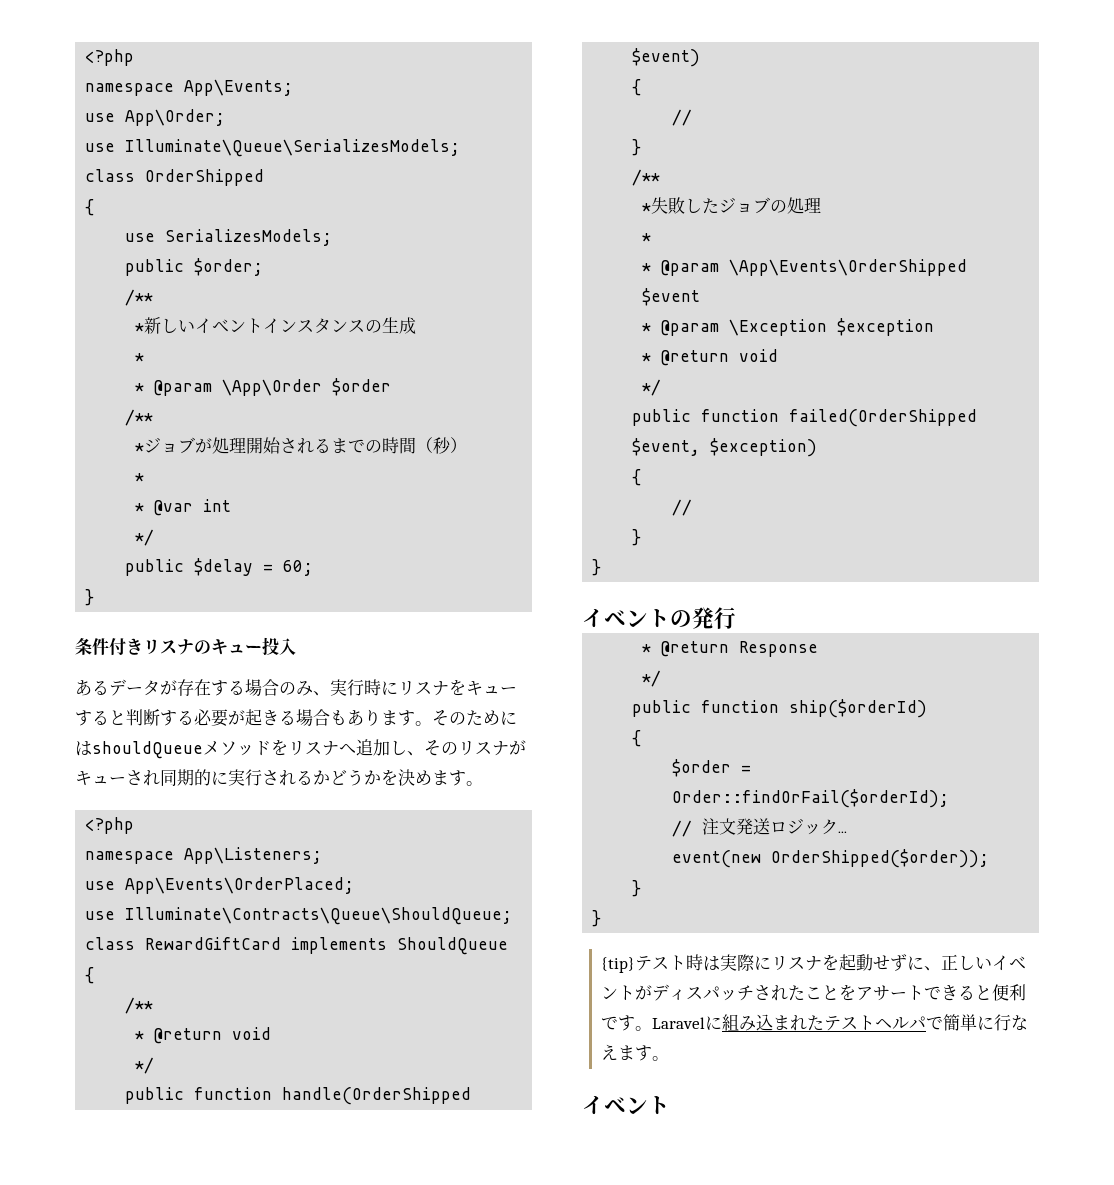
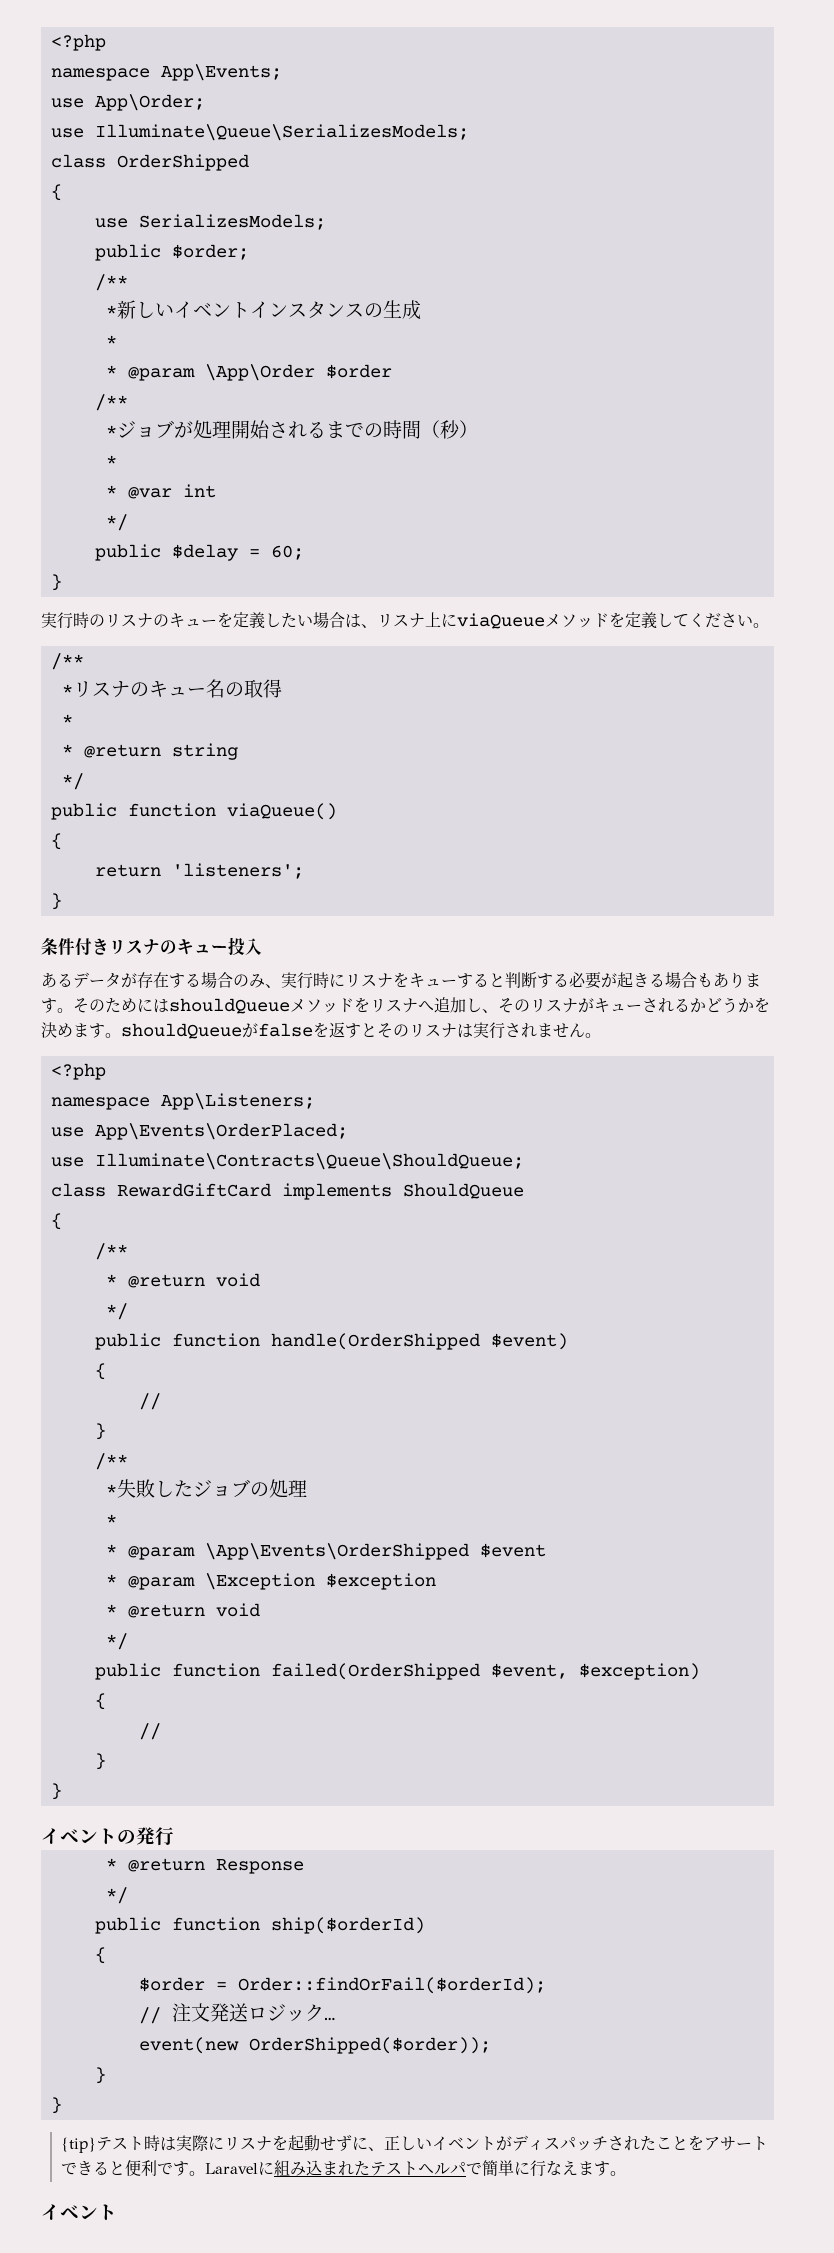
(95, 597) none -> [41,612,769,629] [50,653,84,670] [61,679,282,698] [61,714,73,726] [61,743,238,760] [61,773,84,790] [50,803,337,820] [50,833,62,850] [94,863,304,879] [50,893,62,910] // 実行時のリスナのキューを定義したい場合は、リスナ上にviaQueueメソッドを定義してください。 // /** // *リスナのキュー名の取得 // * // * @return string // */ // public function viaQueue() // { // return 'listeners'; // }
[160,769,296,786] 同期的に実行され -> (674, 1005) none
(483, 783) none -> [121,1022,601,1039] shouldQueueがfalseを返すとそのリスナは実行されません。

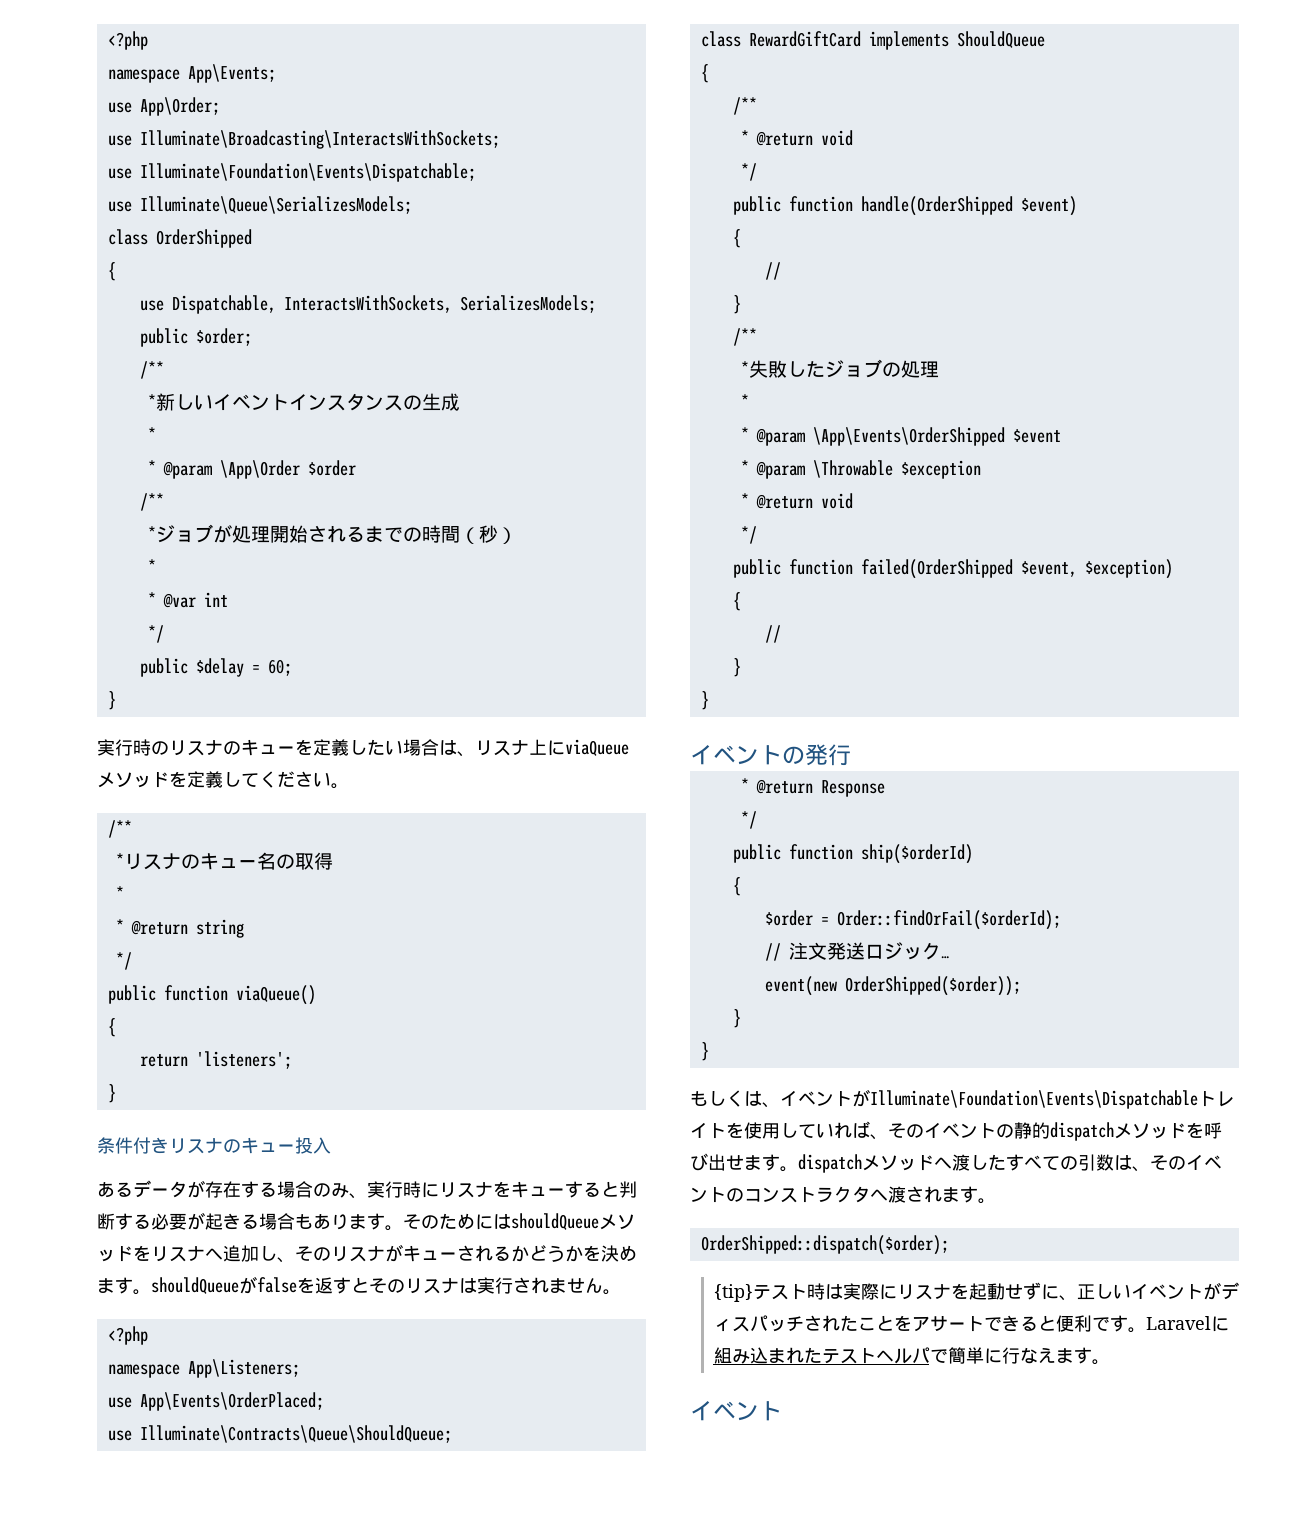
(205, 102) none -> [107,130,500,149] [107,163,476,182] // use Illuminate\Broadcasting\InteractsWithSockets; // use Illuminate\Foundation\Events\Dispatchable;
(128, 223) none -> [171,295,452,314] Dispatchable, InteractsWithSockets,
[204,1573,315,1590] \Exception -> [812,460,893,478] \Throwable
(62, 2105) none -> [690,1089,1234,1109] [690,1121,1222,1141] [690,1153,1222,1173] [690,1186,996,1204] [700,1235,949,1255] // もしくは、イベントがIlluminate\Foundation\Events\Dispatchableトレイトを使用していれば、そのイベントの静的dispatchメソッドを呼び出せます。dispatchメソッドへ渡したすべての引数は、そのイベントのコンストラクタへ渡されます。 // OrderShipped::dispatch($order);

